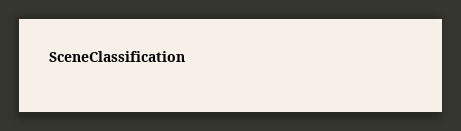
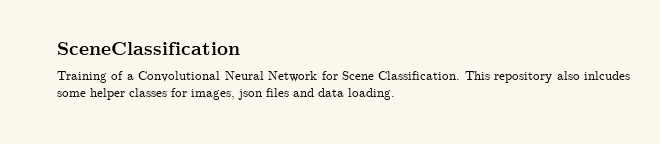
(185, 56) none -> [57,71,631,83] [57,88,395,100] // Training of a Convolutional Neural Network for Scene Classification. This repository also inlcudes some helper classes for images, json files and data loading.

